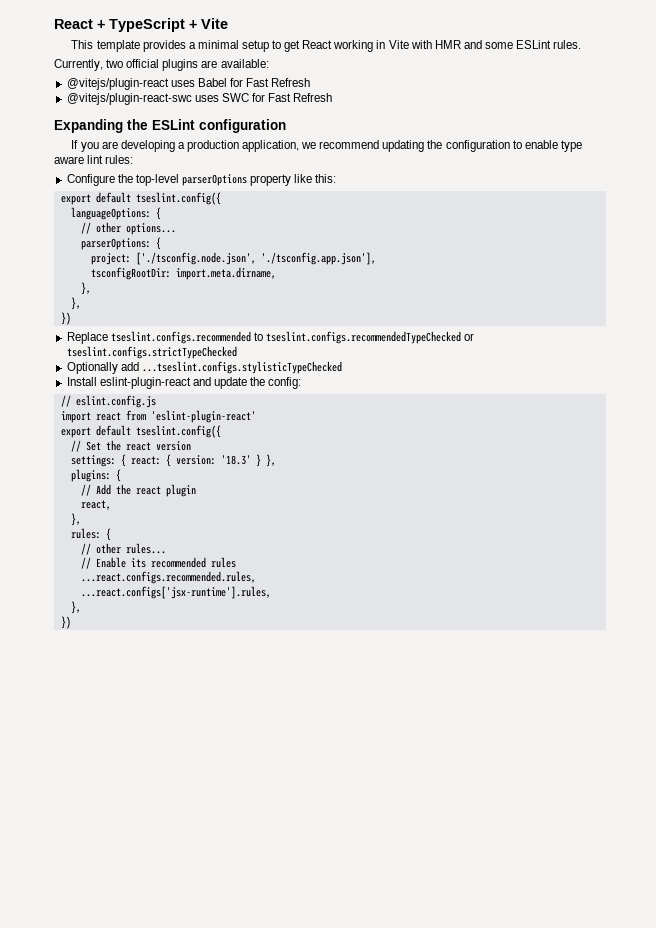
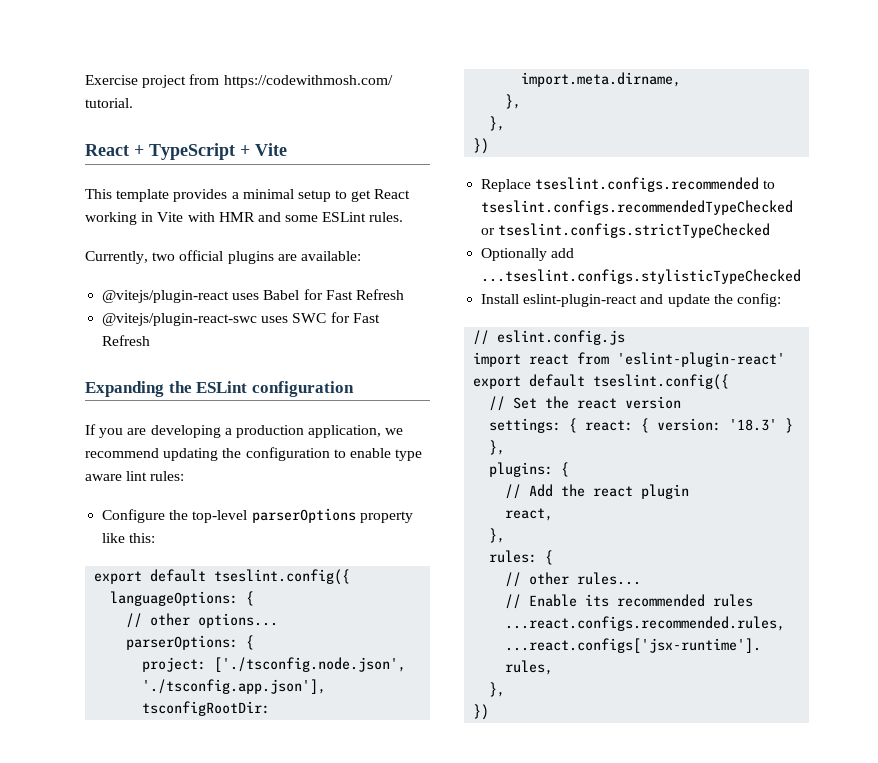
(54, 24) none -> [85,74,393,88] [85,98,133,108] Exercise project from https://codewithmosh.com/ tutorial. //

